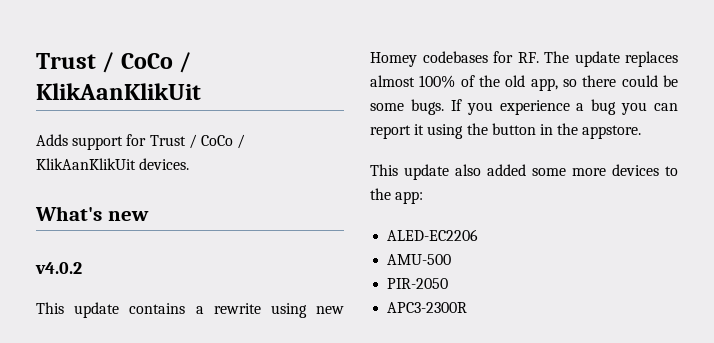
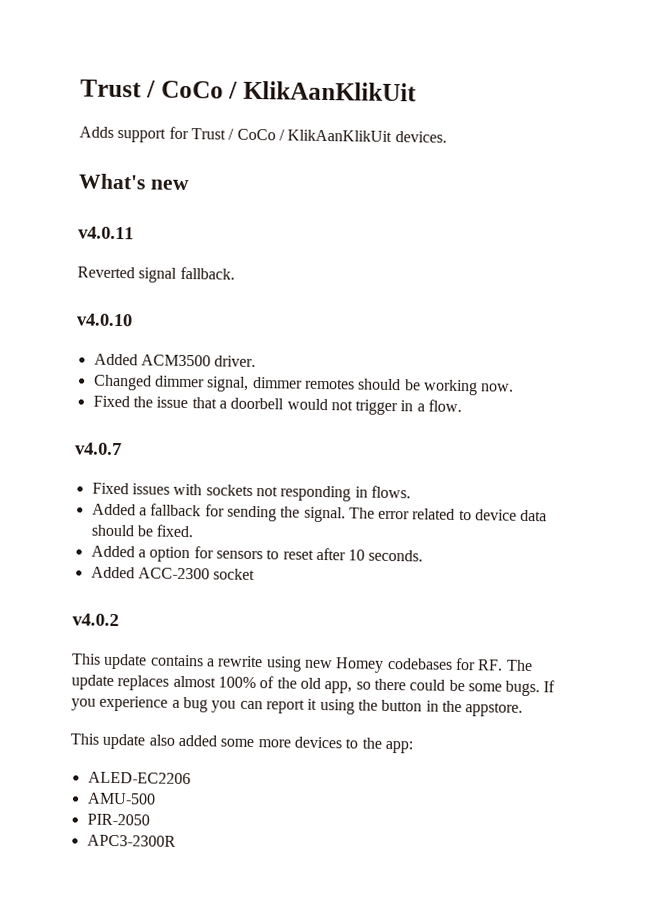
(149, 216) none -> [78,226,134,240] [77,266,235,283] [76,313,133,327] [93,353,257,368] [92,374,515,396] [92,395,463,416] [75,442,122,456] [91,482,411,502] [91,503,548,523] [90,524,195,538] [90,545,424,563] [90,566,256,581] // v4.0.11 // Reverted signal fallback. // v4.0.10 // Added ACM3500 driver. // Changed dimmer signal, dimmer remotes should be working now. // Fixed the issue that a doorbell would not trigger in a flow. // v4.0.7 // Fixed issues with sockets not responding in flows. // Added a fallback for sending the signal. The error related to device data should be fixed. // Added a option for sensors to reset after 10 seconds. // Added ACC-2300 socket

